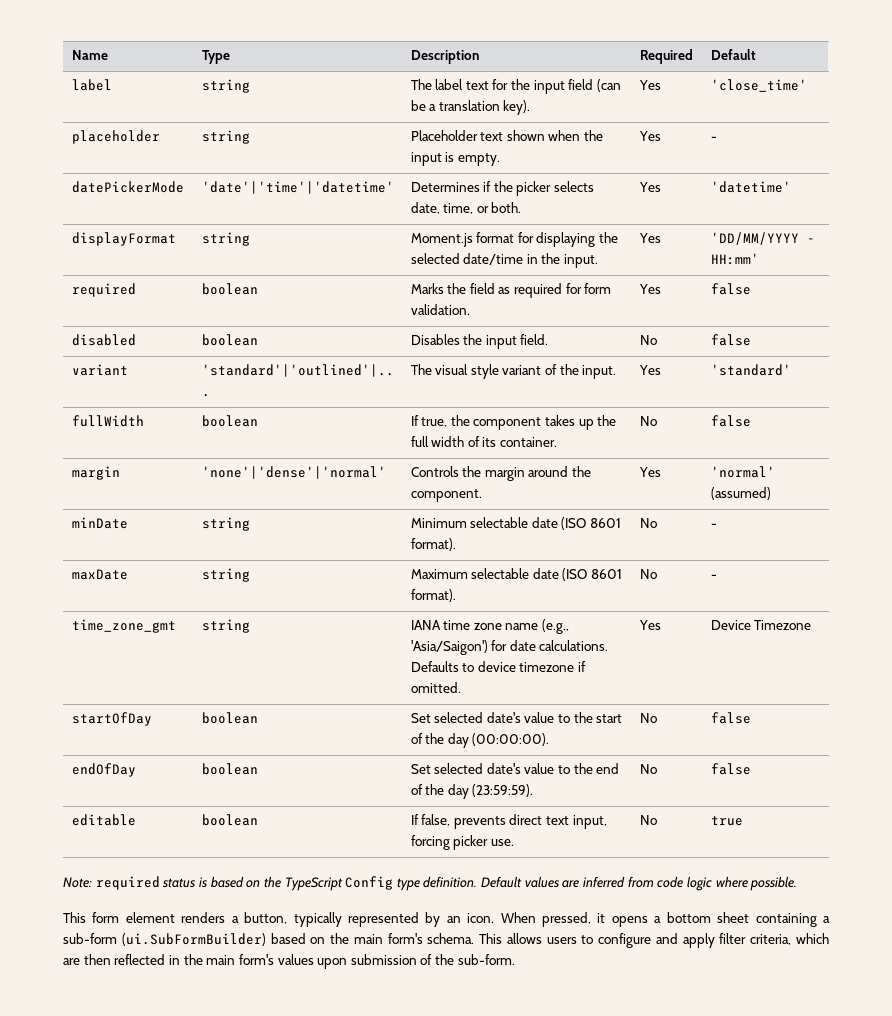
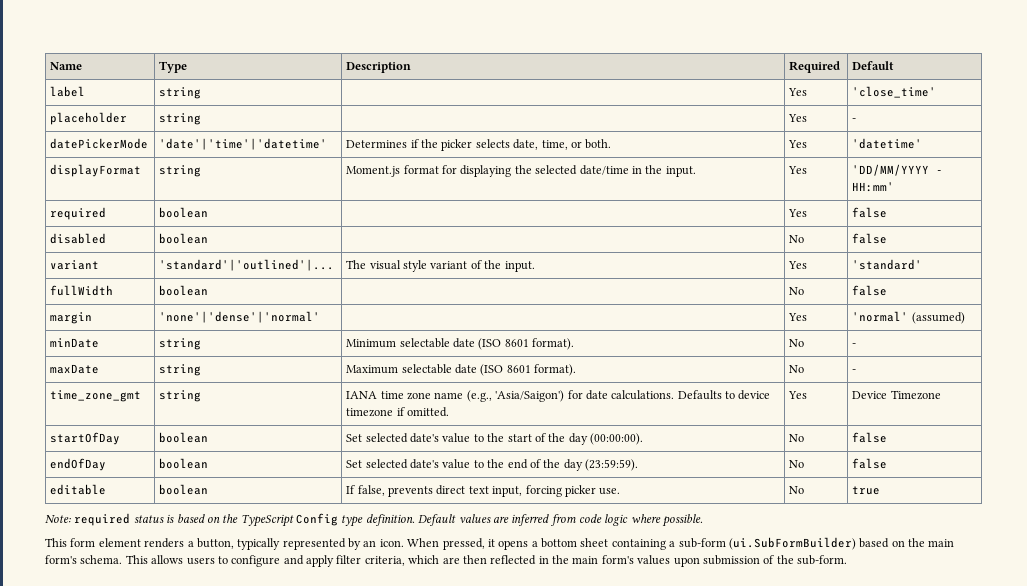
[410,79,622,94] [410,100,531,115] [638,80,661,90] [710,79,807,92] [71,130,160,144] [201,130,250,144] [410,130,604,141] [410,152,500,166] The label text for the input field (can be a translation key). | Yes | 'close_time' // placeholder | string | Placeholder text shown when the input is empty. -> [788,88,808,96] [852,86,937,98] [50,112,128,125] [159,113,202,125] | Yes | 'close_time' // placeholder | string |
[410,283,612,298] [410,304,470,315] Marks the field as required for form validation. -> (209, 212) none
[410,334,549,349] Disables the input field. -> (209, 238) none
[410,415,617,430] [410,436,558,447] [639,416,657,426] [710,415,751,427] [71,466,120,480] [201,466,386,479] [410,466,592,481] [410,489,482,502] If true, the component takes up the full width of its container. | No | false // margin | 'none'|'dense'|'normal' | Controls the margin around the component. -> [789,287,805,295] [852,285,888,296] [50,312,93,324] [159,311,321,323] | No | false // margin | 'none'|'dense'|'normal' |

